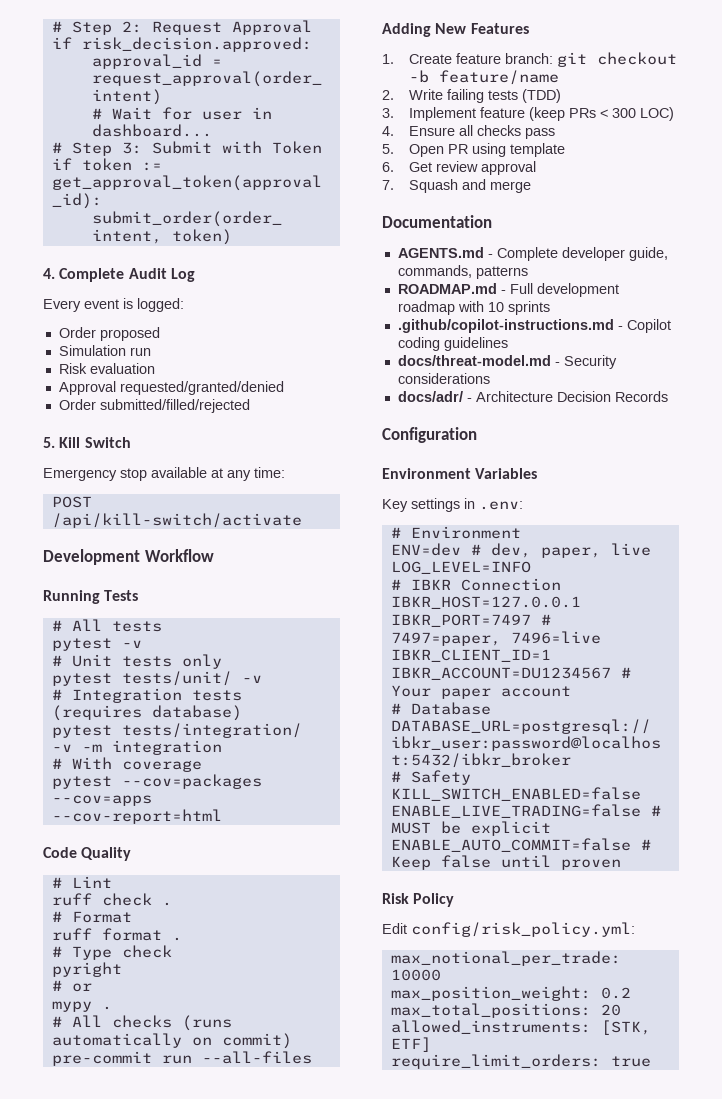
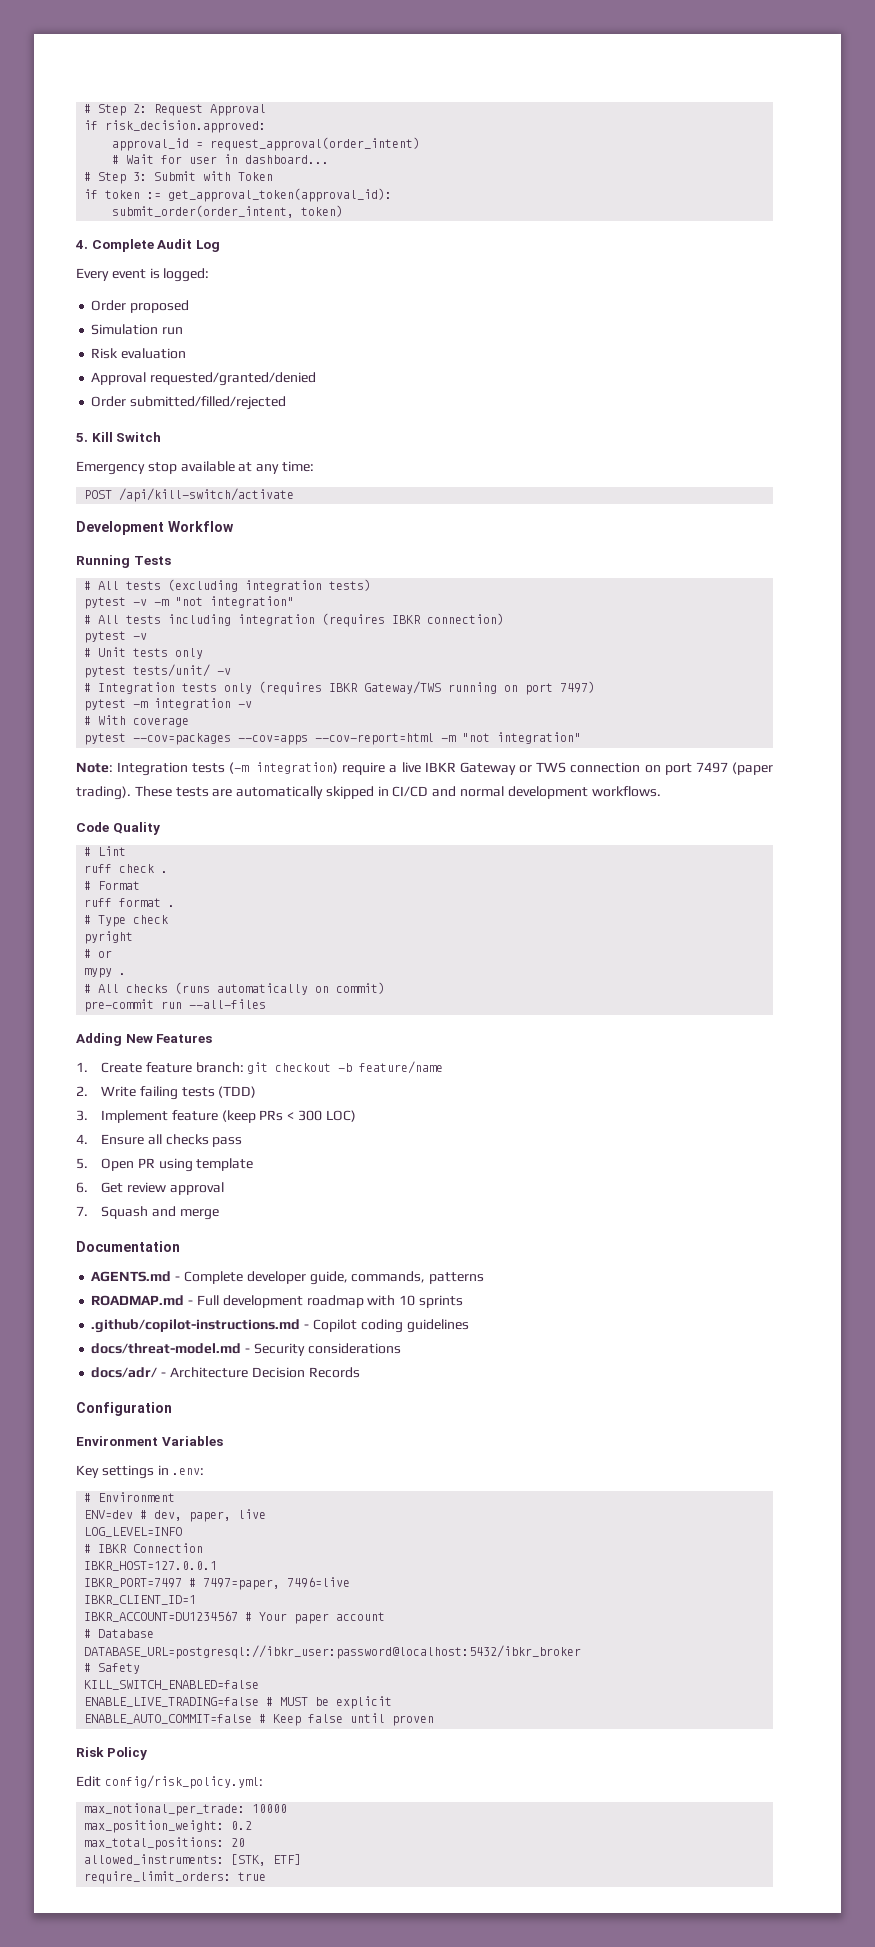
(162, 626) none -> [168,579,372,592] [84,596,295,609] [84,613,505,627] (excluding integration tests) // pytest -v -m "not integration" // # All tests including integration (requires IBKR connection)
[51,705,242,721] [51,723,302,738] [51,744,72,752] (requires database) // pytest tests/integration/ -v -> [224,681,596,695] [84,699,127,711] only (requires IBKR Gateway/TWS running on port 7497) // pytest
(222, 747) none -> [238,701,253,708] -v
(222, 816) none -> [441,732,582,744] [76,762,773,776] [76,786,661,800] -m "not integration" // Note: Integration tests (-m integration) require a live IBKR Gateway or TWS connection on port 7497 (paper trading). These tests are automatically skipped in CI/CD and normal development workflows.

